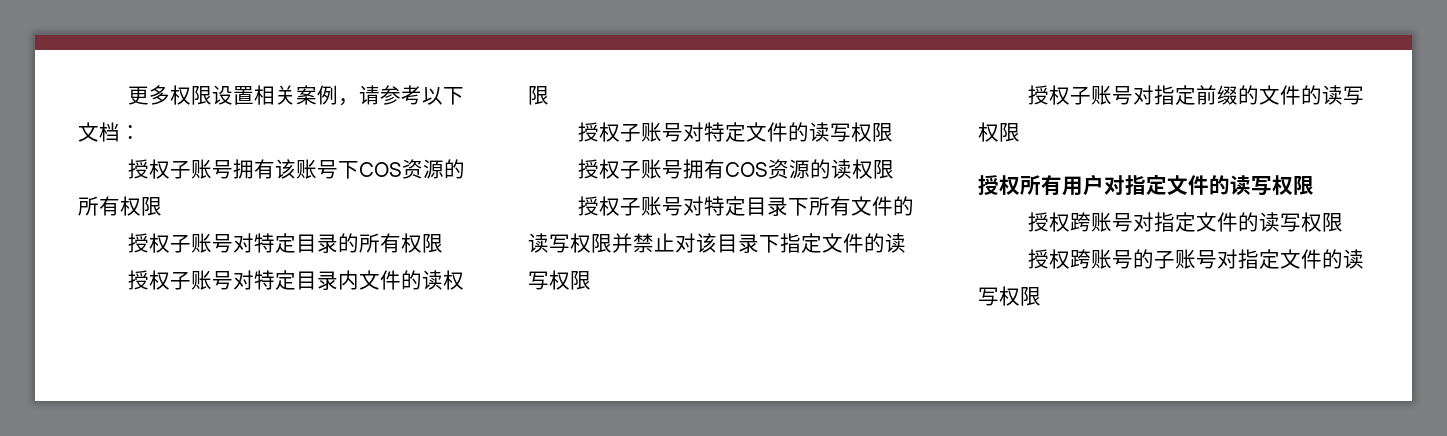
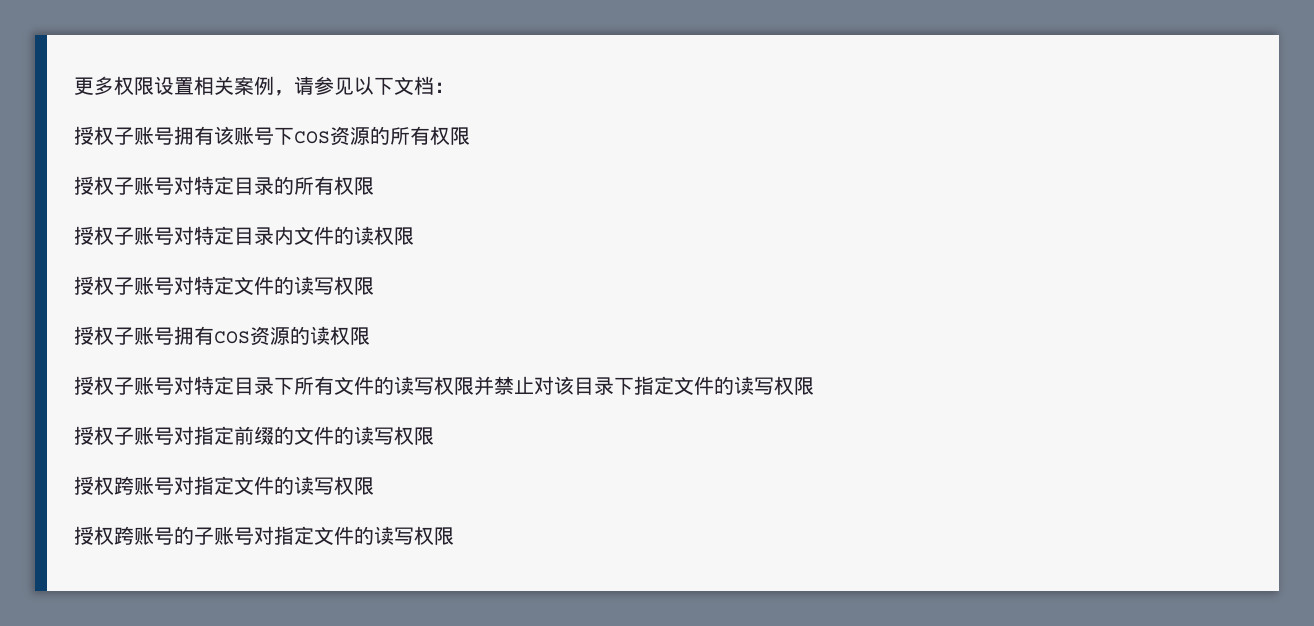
[400,85,422,105] 考 -> [334,77,354,95] 见
[978,174,1314,196] // 授权所有用户对指定文件的读写权限 -> (434, 436) none

